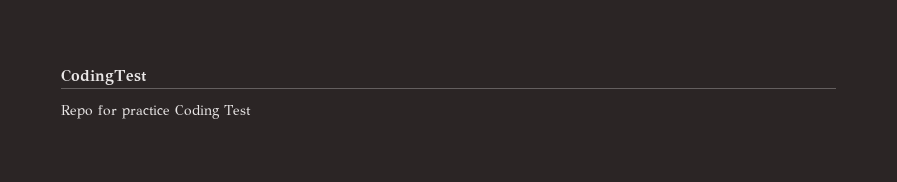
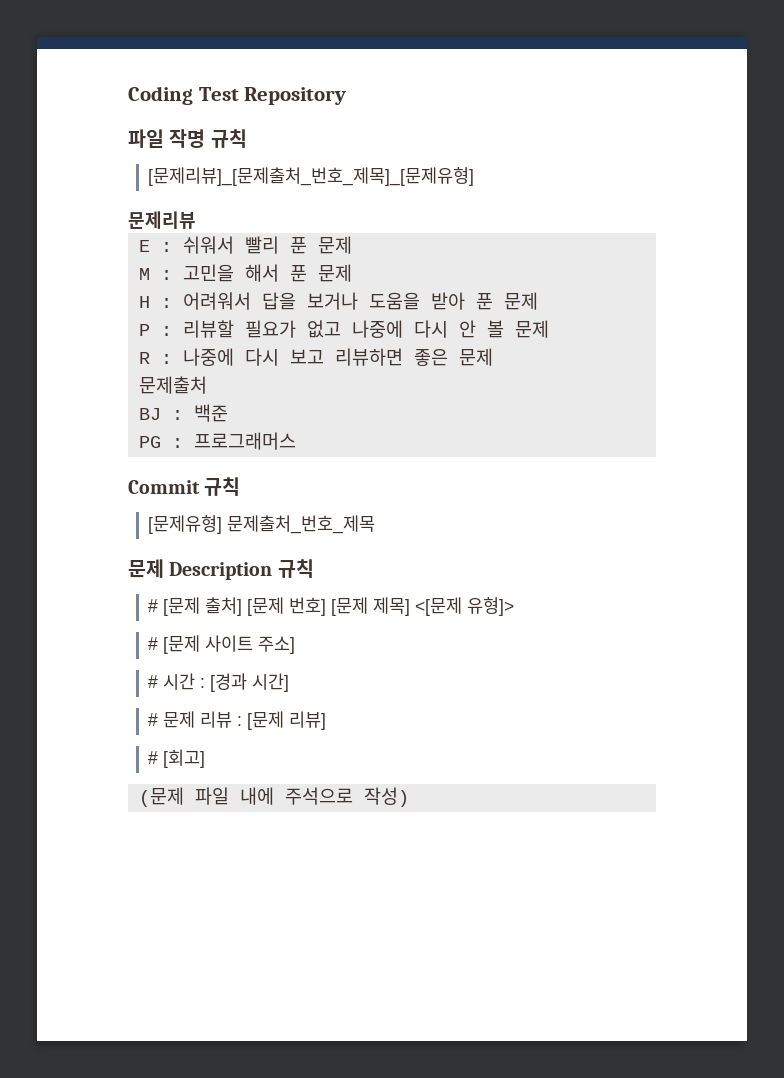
[61,69,147,85] [61,105,251,119] CodingTest // Repo for practice Coding Test -> [128,86,347,105] [128,129,247,148] [148,167,475,186] [128,211,196,229] [138,236,352,254] [138,264,352,282] [138,292,538,310] [138,320,549,338] [138,348,493,366] [138,376,207,394] [138,404,228,422] [138,432,296,450] [128,477,241,496] [148,515,376,534] [128,559,314,580] [148,597,515,616] [148,635,296,654] [148,673,290,692] [148,711,327,730] [148,749,206,768] [138,787,409,807] Coding Test Repository // 파일 작명 규칙 // [문제리뷰]_[문제출처_번호_제목]_[문제유형] // 문제리뷰 // E : 쉬워서 빨리 푼 문제 // M : 고민을 해서 푼 문제 // H : 어려워서 답을 보거나 도움을 받아 푼 문제 // P : 리뷰할 필요가 없고 나중에 다시 안 볼 문제 // R : 나중에 다시 보고 리뷰하면 좋은 문제 // 문제출처 // BJ : 백준 // PG : 프로그래머스 // Commit 규칙 // [문제유형] 문제출처_번호_제목 // 문제 Description 규칙 // # [문제 출처] [문제 번호] [문제 제목] <[문제 유형]> // # [문제 사이트 주소] // # 시간 : [경과 시간] // # 문제 리뷰 : [문제 리뷰] // # [회고] // (문제 파일 내에 주석으로 작성)

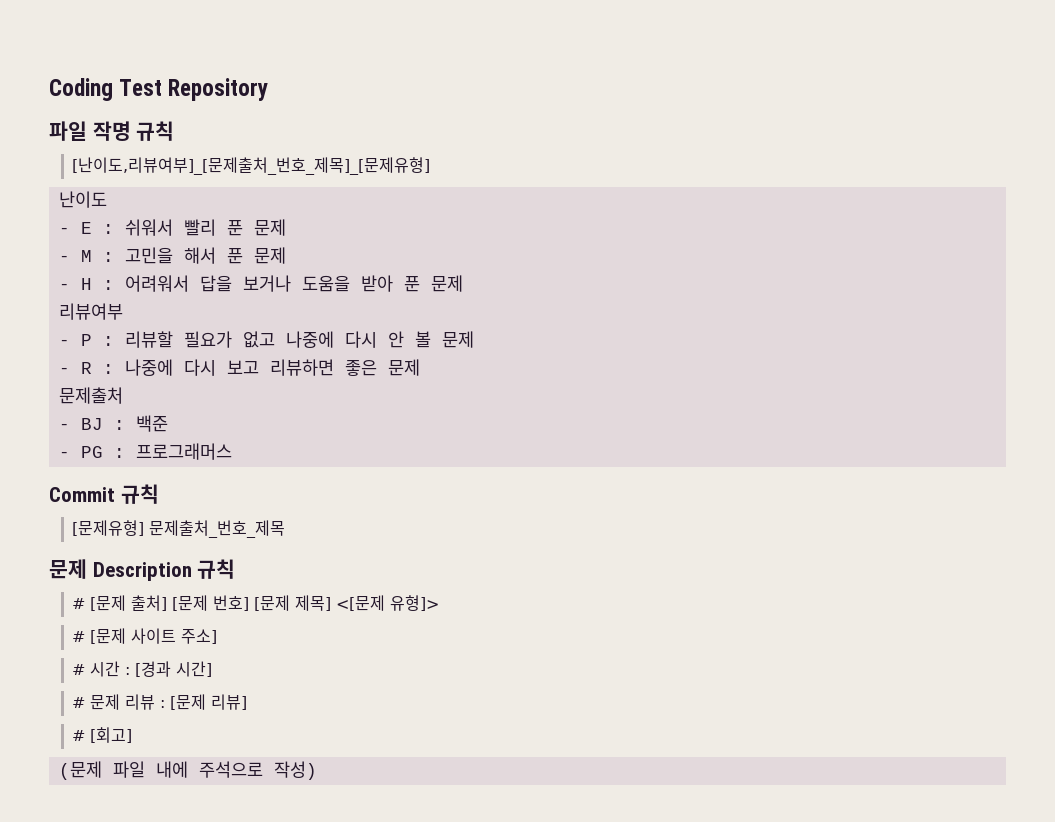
[148,167,475,186] [128,211,196,229] [문제리뷰]_[문제출처_번호_제목]_[문제유형] // 문제리뷰 // -> [72,157,431,175] [58,191,107,208] [58,227,70,234] [난이도,리뷰여부]_[문제출처_번호_제목]_[문제유형] // 난이도 // -
(352, 245) none -> [58,255,70,262] -
(352, 273) none -> [58,283,70,290] -
(538, 301) none -> [58,303,123,320] [58,339,70,346] 리뷰여부 // -
(549, 329) none -> [58,367,70,374] -
(207, 385) none -> [58,423,70,430] -
(228, 413) none -> [58,451,70,458] -

